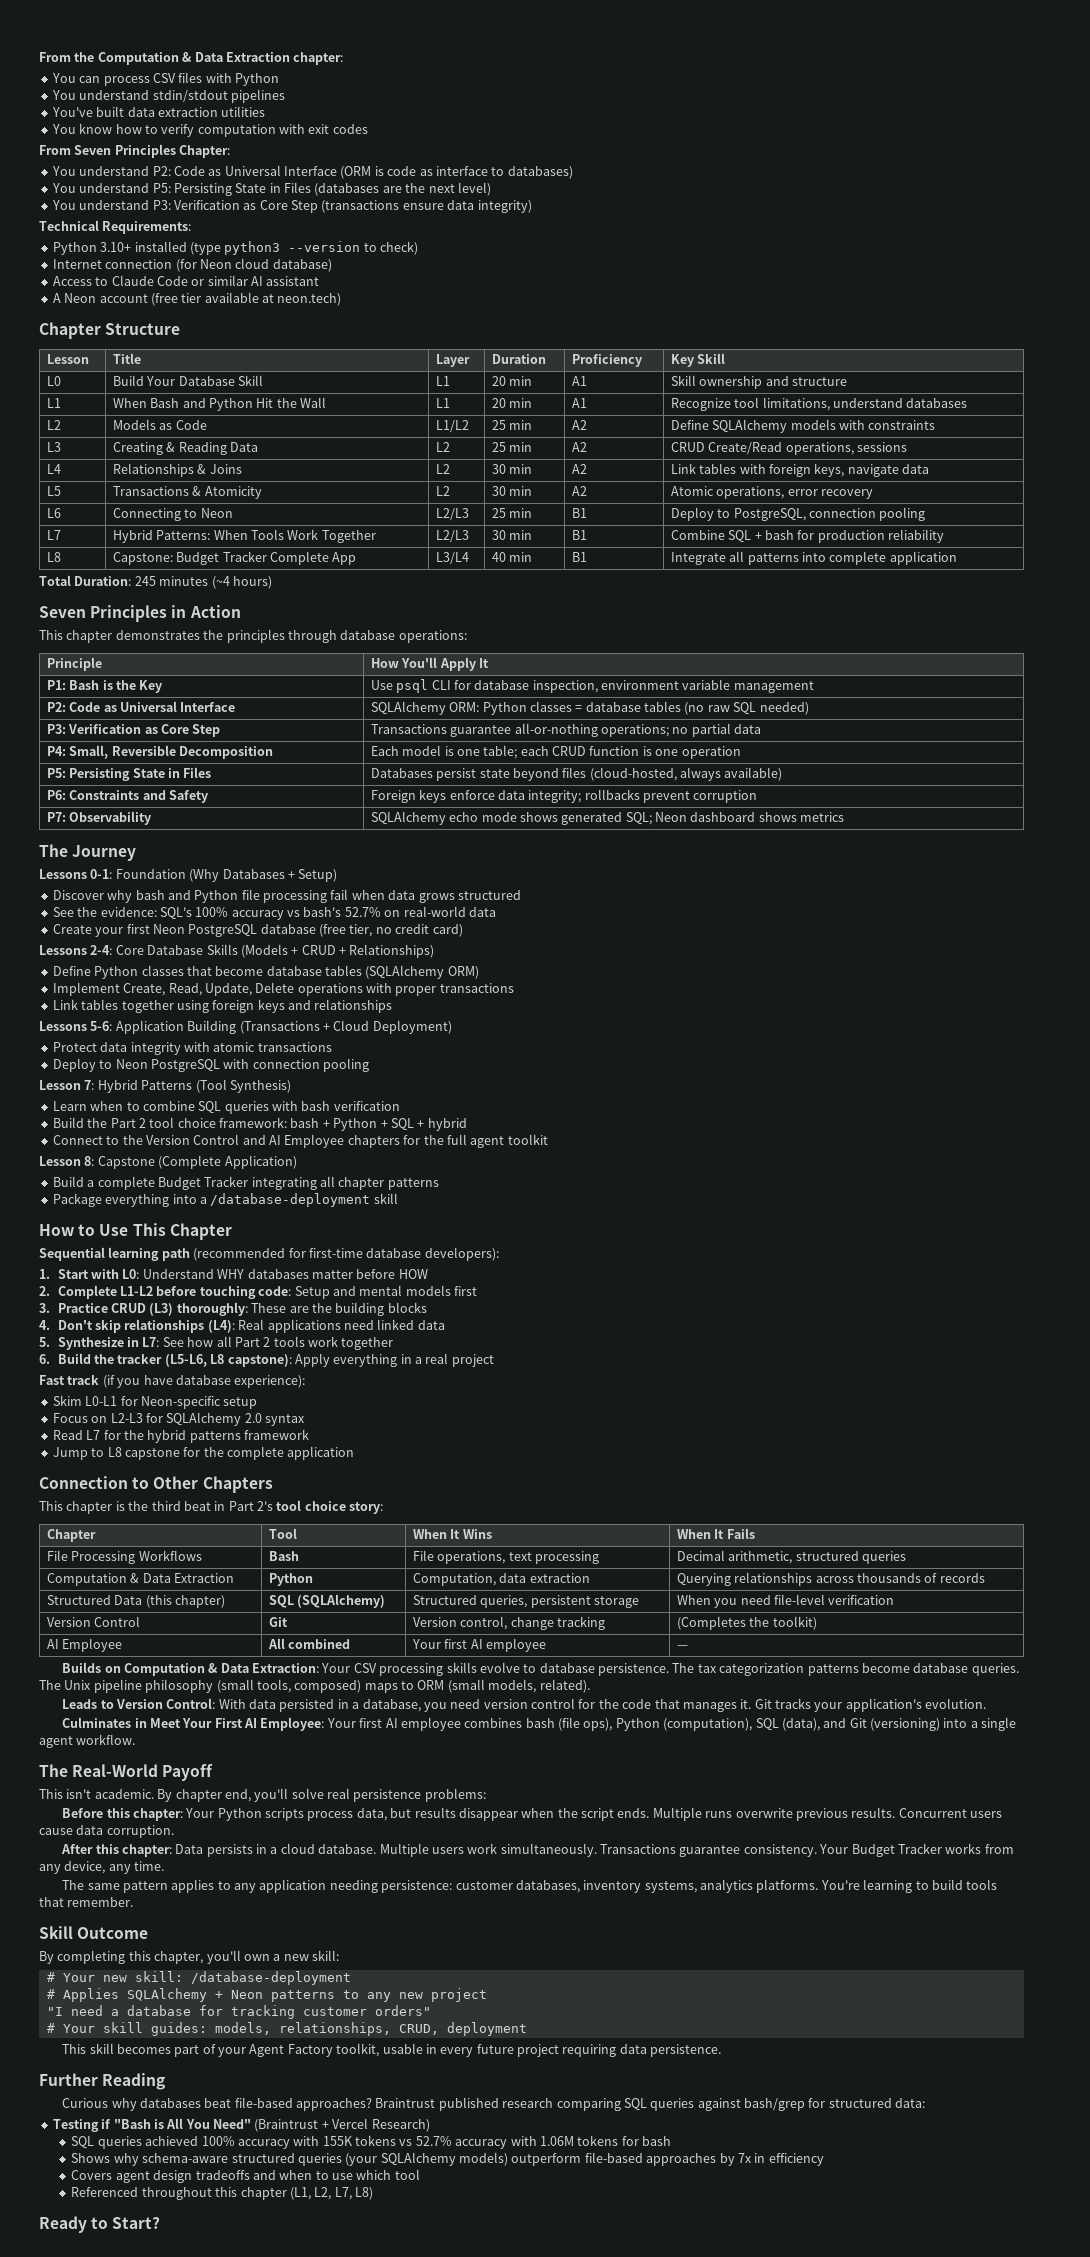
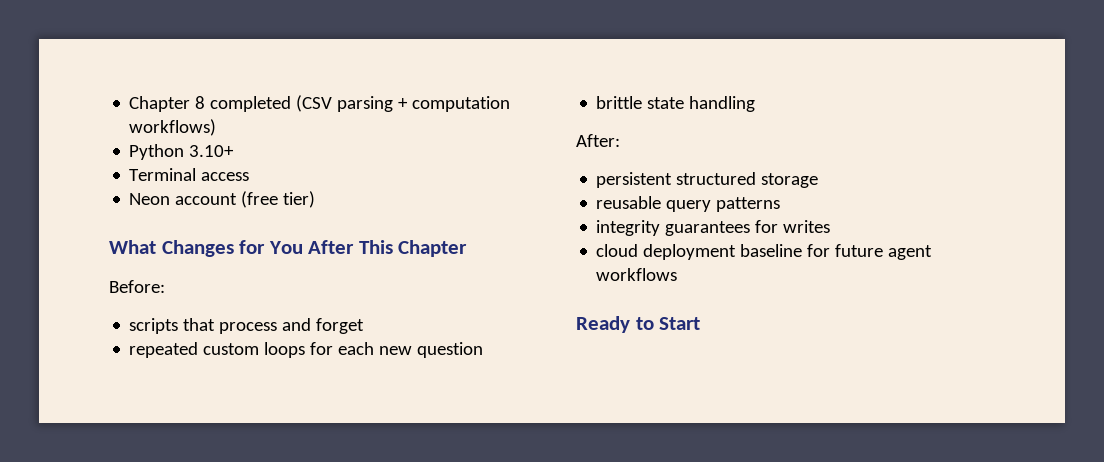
[39,52,344,65] [51,72,279,86] [51,89,285,103] [51,106,266,117] [51,123,368,137] [39,144,231,158] [51,165,573,179] [51,182,491,196] [51,200,532,213] [39,220,192,234] [52,241,418,255] [52,258,332,272] [52,275,320,286] [52,292,342,306] [39,322,181,339] [46,354,89,364] [112,353,141,364] [435,354,470,367] [491,354,546,364] [571,354,642,367] [670,353,726,367] [46,376,61,386] [112,375,263,386] [435,376,450,386] [491,376,533,386] [571,376,587,386] [670,375,847,389] [46,398,61,408] [112,397,327,411] [435,398,450,408] [491,398,533,408] [571,398,587,408] [670,397,968,411] [46,420,61,430] [112,419,207,430] [435,420,469,433] [491,420,533,430] [571,420,587,430] [670,419,936,433] [46,442,61,452] [112,442,258,455] [435,442,450,452] [491,442,533,452] [571,442,587,452] [670,442,907,455] [46,464,61,474] [112,463,242,477] [435,464,450,474] [491,464,533,474] [571,464,587,474] [670,463,930,477] [46,486,61,496] [112,486,262,499] [435,486,450,496] [491,486,533,496] [571,486,587,496] [670,486,873,499] [46,508,61,518] [112,508,233,521] [435,508,469,521] [491,508,533,518] [571,508,587,518] [670,507,926,521] [46,530,61,540] [112,529,376,543] [435,530,469,543] [491,530,533,540] [571,530,587,540] [670,529,945,543] [46,552,61,562] [112,551,357,565] [435,552,469,565] [491,552,533,562] [571,552,587,562] [670,551,957,565] [39,575,272,589] [39,605,241,622] [39,629,467,643] [46,657,102,671] [370,657,489,671] [46,680,163,693] [370,679,814,693] [46,701,236,712] [370,701,809,715] [46,724,221,737] [370,723,762,737] [46,745,273,759] [370,745,741,759] [46,767,212,781] [370,767,783,781] [46,790,208,803] [370,789,758,803] [46,811,152,825] [370,811,845,825] [39,844,137,861] [39,869,338,882] [52,889,521,903] [52,906,496,920] [52,924,463,937] [39,944,435,958] [52,965,479,979] [52,982,514,996] [52,999,393,1013] [39,1020,452,1034] [52,1042,332,1055] [52,1058,369,1072] [39,1079,291,1093] [52,1101,400,1114] [52,1117,467,1131] [52,1134,548,1148] [39,1155,297,1169] [52,1176,439,1190] [52,1193,398,1207] [39,1223,232,1240] [39,1247,499,1261] [39,1269,428,1279] [39,1285,478,1299] [39,1302,427,1316] [39,1319,445,1333] [39,1336,394,1350] [39,1353,494,1367] [39,1375,306,1388] [52,1395,258,1409] [52,1412,305,1426] [52,1429,309,1443] [52,1446,355,1460] [39,1476,273,1493] [39,1500,384,1514] [46,1529,96,1542] [268,1528,297,1539] [412,1529,492,1539] [676,1528,755,1539] [46,1550,202,1564] [268,1551,299,1561] [412,1550,599,1564] [676,1550,906,1564] [46,1573,234,1586] [268,1573,313,1586] [412,1573,590,1586] [676,1572,985,1586] [46,1595,225,1608] [268,1594,386,1608] [412,1595,639,1608] [676,1594,895,1608] [46,1616,141,1627] [268,1617,288,1627] [412,1616,605,1630] [676,1616,817,1630] [46,1638,123,1652] [267,1638,351,1649] [411,1638,546,1652] [676,1645,688,1649] [62,1662,1019,1676] [39,1679,590,1693] [62,1698,987,1712] [62,1717,1017,1731] [39,1734,136,1748] [39,1764,214,1781] [39,1788,486,1802] [62,1807,1003,1821] [39,1825,174,1838] [61,1843,1014,1857] [39,1861,165,1874] [62,1879,998,1893] [39,1897,134,1907] [39,1926,149,1939] [39,1950,339,1964] [46,1971,351,1985] [46,1988,487,2002] [46,2005,431,2019] [46,2022,527,2036] [62,2043,722,2057] [39,2073,166,2090] [62,2097,926,2111] [52,2118,430,2132] [71,2135,672,2149] [71,2152,824,2166] [71,2169,420,2183] [71,2187,374,2200] From the Computation & Data Extraction chapter: // You can process CSV files with Python // You understand stdin/stdout pipelines // You've built data extraction utilities // You know how to verify computation with exit codes // From Seven Principles Chapter: // You understand P2: Code as Universal Interface (ORM is code as interface to databases) // You understand P5: Persisting State in Files (databases are the next level) // You understand P3: Verification as Core Step (transactions ensure data integrity) // Technical Requirements: // Python 3.10+ installed (type python3 --version to check) // Internet connection (for Neon cloud database) // Access to Claude Code or similar AI assistant // A Neon account (free tier available at neon.tech) // Chapter Structure // Lesson | Title | Layer | Duration | Proficiency | Key Skill // L0 | Build Your Database Skill | L1 | 20 min | A1 | Skill ownership and structure // L1 | When Bash and Python Hit the Wall | L1 | 20 min | A1 | Recognize tool limitations, understand databases // L2 | Models as Code | L1/L2 | 25 min | A2 | Define SQLAlchemy models with constraints // L3 | Creating & Reading Data | L2 | 25 min | A2 | CRUD Create/Read operations, sessions // L4 | Relationships & Joins | L2 | 30 min | A2 | Link tables with foreign keys, navigate data // L5 | Transactions & Atomicity | L2 | 30 min | A2 | Atomic operations, error recovery // L6 | Connecting to Neon | L2/L3 | 25 min | B1 | Deploy to PostgreSQL, connection pooling // L7 | Hybrid Patterns: When Tools Work Together | L2/L3 | 30 min | B1 | Combine SQL + bash for production reliability // L8 | Capstone: Budget Tracker Complete App | L3/L4 | 40 min | B1 | Integrate all patterns into complete application // Total Duration: 245 minutes (~4 hours) // Seven Principles in Action // This chapter demonstrates the principles through database operations: // Principle | How You'll Apply It // P1: Bash is the Key | Use psql CLI for database inspection, environment variable management // P2: Code as Universal Interface | SQLAlchemy ORM: Python classes = database tables (no raw SQL needed) // P3: Verification as Core Step | Transactions guarantee all-or-nothing operations; no partial data // P4: Small, Reversible Decomposition | Each model is one table; each CRUD function is one operation // P5: Persisting State in Files | Databases persist state beyond files (cloud-hosted, always available) // P6: Constraints and Safety | Foreign keys enforce data integrity; rollbacks prevent corruption // P7: Observability | SQLAlchemy echo mode shows generated SQL; Neon dashboard shows metrics // The Journey // Lessons 0-1: Foundation (Why Databases + Setup) // Discover why bash and Python file processing fail when data grows structured // See the evidence: SQL's 100% accuracy vs bash's 52.7% on real-world data // Create your first Neon PostgreSQL database (free tier, no credit card) // Lessons 2-4: Core Database Skills (Models + CRUD + Relationships) // Define Python classes that become database tables (SQLAlchemy ORM) // Implement Create, Read, Update, Delete operations with proper transactions // Link tables together using foreign keys and relationships // Lessons 5-6: Application Building (Transactions + Cloud Deployment) // Protect data integrity with atomic transactions // Deploy to Neon PostgreSQL with connection pooling // Lesson 7: Hybrid Patterns (Tool Synthesis) // Learn when to combine SQL queries with bash verification // Build the Part 2 tool choice framework: bash + Python + SQL + hybrid // Connect to the Version Control and AI Employee chapters for the full agent toolkit // Lesson 8: Capstone (Complete Application) // Build a complete Budget Tracker integrating all chapter patterns // Package everything into a /database-deployment skill // How to Use This Chapter // Sequential learning path (recommended for first-time database developers): // 1. Start with L0: Understand WHY databases matter before HOW // 2. Complete L1-L2 before touching code: Setup and mental models first // 3. Practice CRUD (L3) thoroughly: These are the building blocks // 4. Don't skip relationships (L4): Real applications need linked data // 5. Synthesize in L7: See how all Part 2 tools work together // 6. Build the tracker (L5-L6, L8 capstone): Apply everything in a real project // Fast track (if you have database experience): // Skim L0-L1 for Neon-specific setup // Focus on L2-L3 for SQLAlchemy 2.0 syntax // Read L7 for the hybrid patterns framework // Jump to L8 capstone for the complete application // Connection to Other Chapters // This chapter is the third beat in Part 2's tool choice story: // Chapter | Tool | When It Wins | When It Fails // File Processing Workflows | Bash | File operations, text processing | Decimal arithmetic, structured queries // Computation & Data Extraction | Python | Computation, data extraction | Querying relationships across thousands of records // Structured Data (this chapter) | SQL (SQLAlchemy) | Structured queries, persistent storage | When you need file-level verification // Version Control | Git | Version control, change tracking | (Completes the toolkit) // AI Employee | All combined | Your first AI employee | — // Builds on Computation & Data Extraction: Your CSV processing skills evolve to database persistence. The tax categorization patterns become database queries. The Unix pipeline philosophy (small tools, composed) maps to ORM (small models, related). // Leads to Version Control: With data persisted in a database, you need version control for the code that manages it. Git tracks your application's evolution. // Culminates in Meet Your First AI Employee: Your first AI employee combines bash (file ops), Python (computation), SQL (data), and Git (versioning) into a single agent workflow. // The Real-World Payoff // This isn't academic. By chapter end, you'll solve real persistence problems: // Before this chapter: Your Python scripts process data, but results disappear when the script ends. Multiple runs overwrite previous results. Concurrent users cause data corruption. // After this chapter: Data persists in a cloud database. Multiple users work simultaneously. Transactions guarantee consistency. Your Budget Tracker works from any device, any time. // The same pattern applies to any application needing persistence: customer databases, inventory systems, analytics platforms. You're learning to build tools that remember. // Skill Outcome // By completing this chapter, you'll own a new skill: // # Your new skill: /database-deployment // # Applies SQLAlchemy + Neon patterns to any new project // "I need a database for tracking customer orders" // # Your skill guides: models, relationships, CRUD, deployment // This skill becomes part of your Agent Factory toolkit, usable in every future project requiring data persistence. // Further Reading // Curious why databases beat file-based approaches? Braintrust published research comparing SQL queries against bash/grep for structured data: // Testing if "Bash is All You Need" (Braintrust + Vercel Research) // SQL queries achieved 100% accuracy with 155K tokens vs 52.7% accuracy with 1.06M tokens for bash // Shows why schema-aware structured queries (your SQLAlchemy models) outperform file-based approaches by 7x in efficiency // Covers agent design tradeoffs and when to use which tool // Referenced throughout this chapter (L1, L2, L7, L8) -> [129,95,511,112] [129,119,217,136] [129,144,235,160] [129,168,250,181] [129,191,316,208] [109,240,468,257] [109,280,165,293] [129,318,365,334] [129,342,484,358] [596,96,756,112] [576,134,620,147] [596,172,819,188] [596,196,781,212] [596,220,831,236] [596,244,933,260] [596,268,678,281] Chapter 8 completed (CSV parsing + computation workflows) // Python 3.10+ // Terminal access // Neon account (free tier) // What Changes for You After This Chapter // Before: // scripts that process and forget // repeated custom loops for each new question // brittle state handling // After: // persistent structured storage // reusable query patterns // integrity guarantees for writes // cloud deployment baseline for future agent workflows
[112,2217,161,2229] Start? -> [659,317,701,330] Start

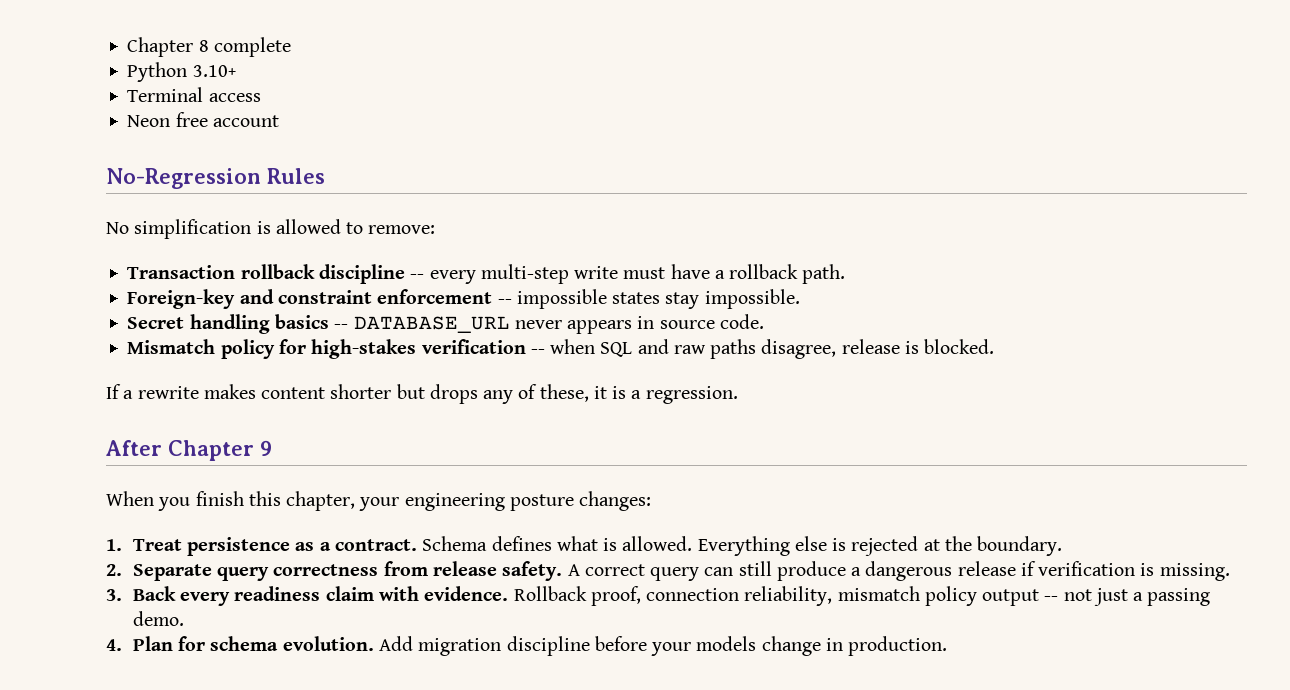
[210,95,511,112] [129,119,217,136] completed (CSV parsing + computation workflows) -> [213,37,291,57] complete
(171, 199) none -> [175,112,208,127] free
[241,191,316,208] [109,240,468,257] [109,280,165,293] [129,318,365,334] [129,342,484,358] [596,96,756,112] [576,134,620,147] [596,172,819,188] [596,196,781,212] [596,220,831,236] [596,244,933,260] [596,268,678,281] [576,316,701,333] (free tier) // What Changes for You After This Chapter // Before: // scripts that process and forget // repeated custom loops for each new question // brittle state handling // After: // persistent structured storage // reusable query patterns // integrity guarantees for writes // cloud deployment baseline for future agent workflows // Ready to Start -> [106,168,325,189] [106,219,436,239] [127,264,846,284] [127,289,800,309] [127,314,764,334] [127,339,995,359] [106,384,738,404] [106,440,272,461] [106,491,652,511] [106,536,1063,556] [106,561,1230,581] [106,586,1211,606] [132,611,184,626] [106,636,948,656] // No-Regression Rules // No simplification is allowed to remove: // Transaction rollback discipline -- every multi-step write must have a rollback path. // Foreign-key and constraint enforcement -- impossible states stay impossible. // Secret handling basics -- DATABASE_URL never appears in source code. // Mismatch policy for high-stakes verification -- when SQL and raw paths disagree, release is blocked. // If a rewrite makes content shorter but drops any of these, it is a regression. // After Chapter 9 // When you finish this chapter, your engineering posture changes: // 1. Treat persistence as a contract. Schema defines what is allowed. Everything else is rejected at the boundary. // 2. Separate query correctness from release safety. A correct query can still produce a dangerous release if verification is missing. // 3. Back every readiness claim with evidence. Rollback proof, connection reliability, mismatch policy output -- not just a passing demo. // 4. Plan for schema evolution. Add migration discipline before your models change in production.

